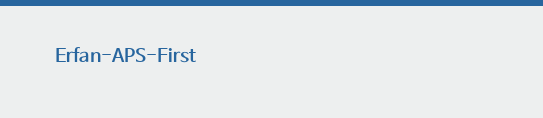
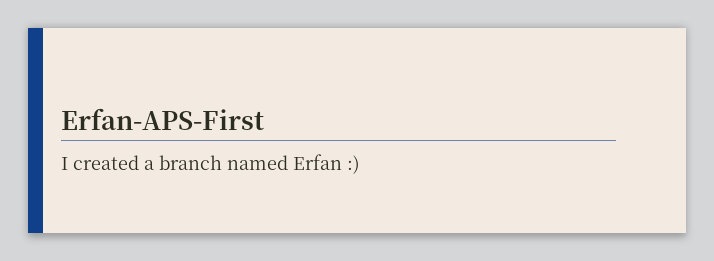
(196, 55) none -> [61,154,360,174] // I created a branch named Erfan :)

